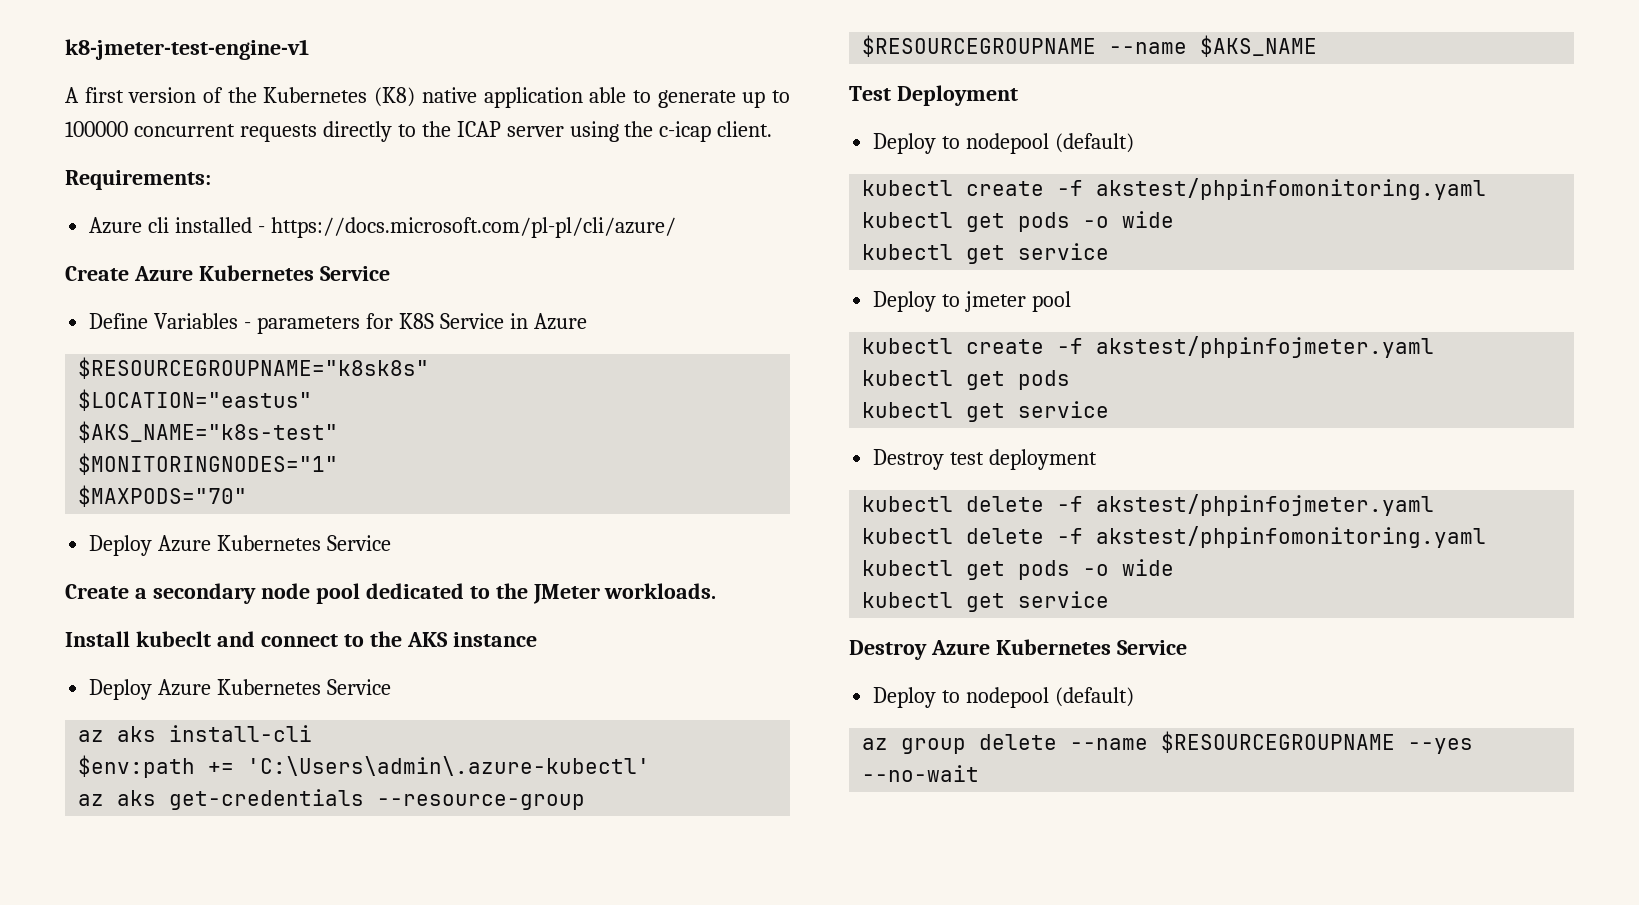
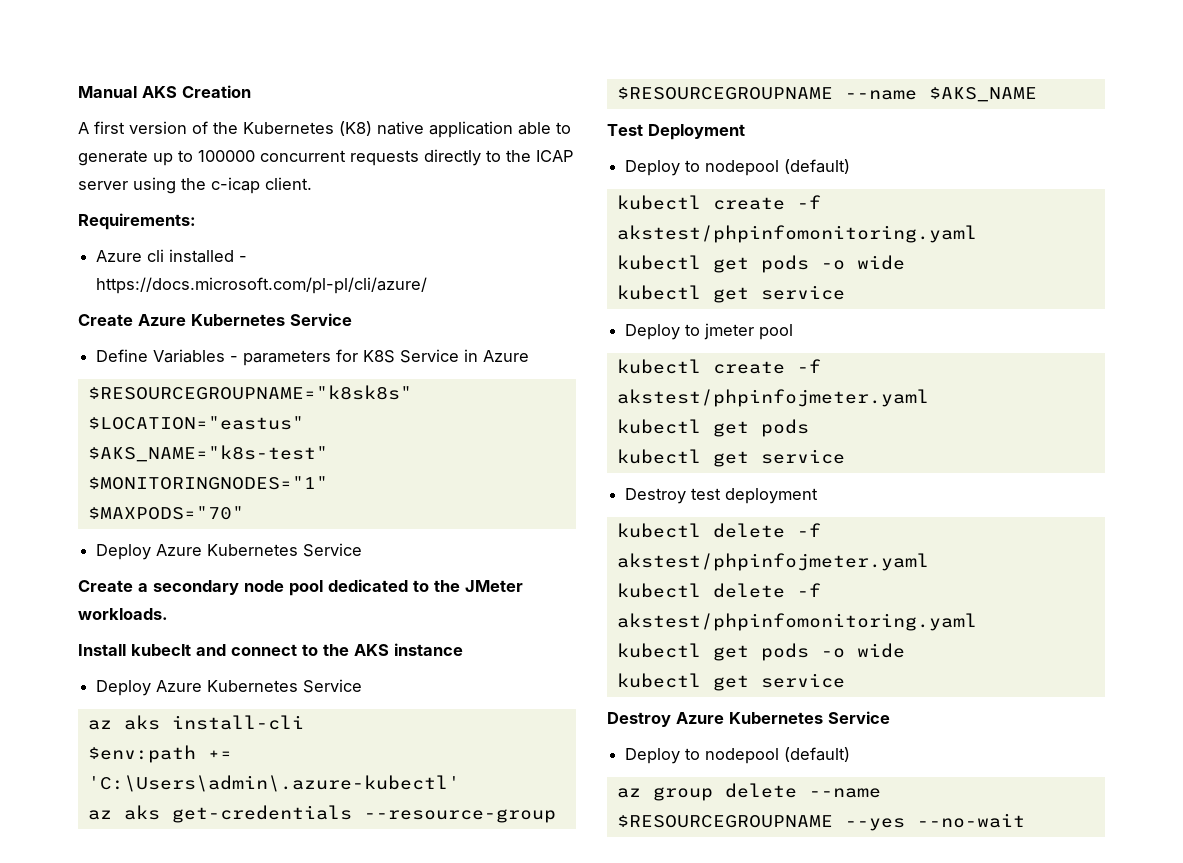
[65,39,309,60] k8-jmeter-test-engine-v1 -> [78,85,251,98] Manual AKS Creation

